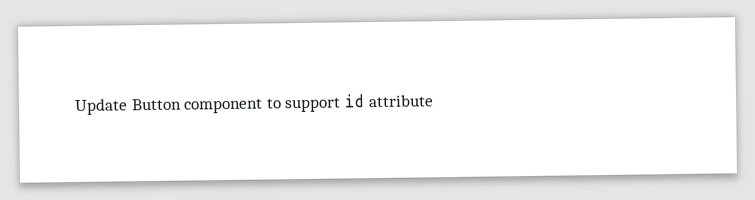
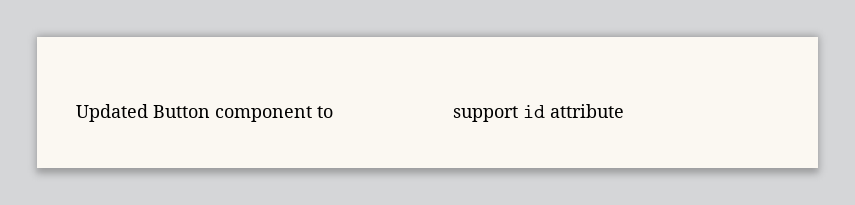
[74,98,128,116] Update -> [76,104,148,122] Updated

